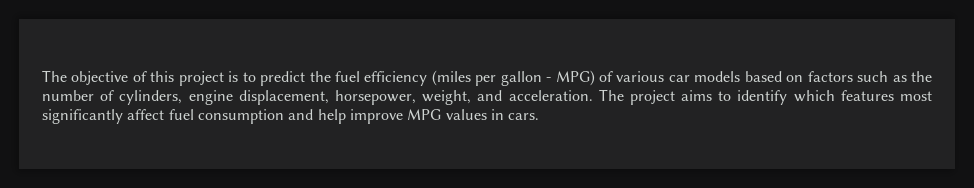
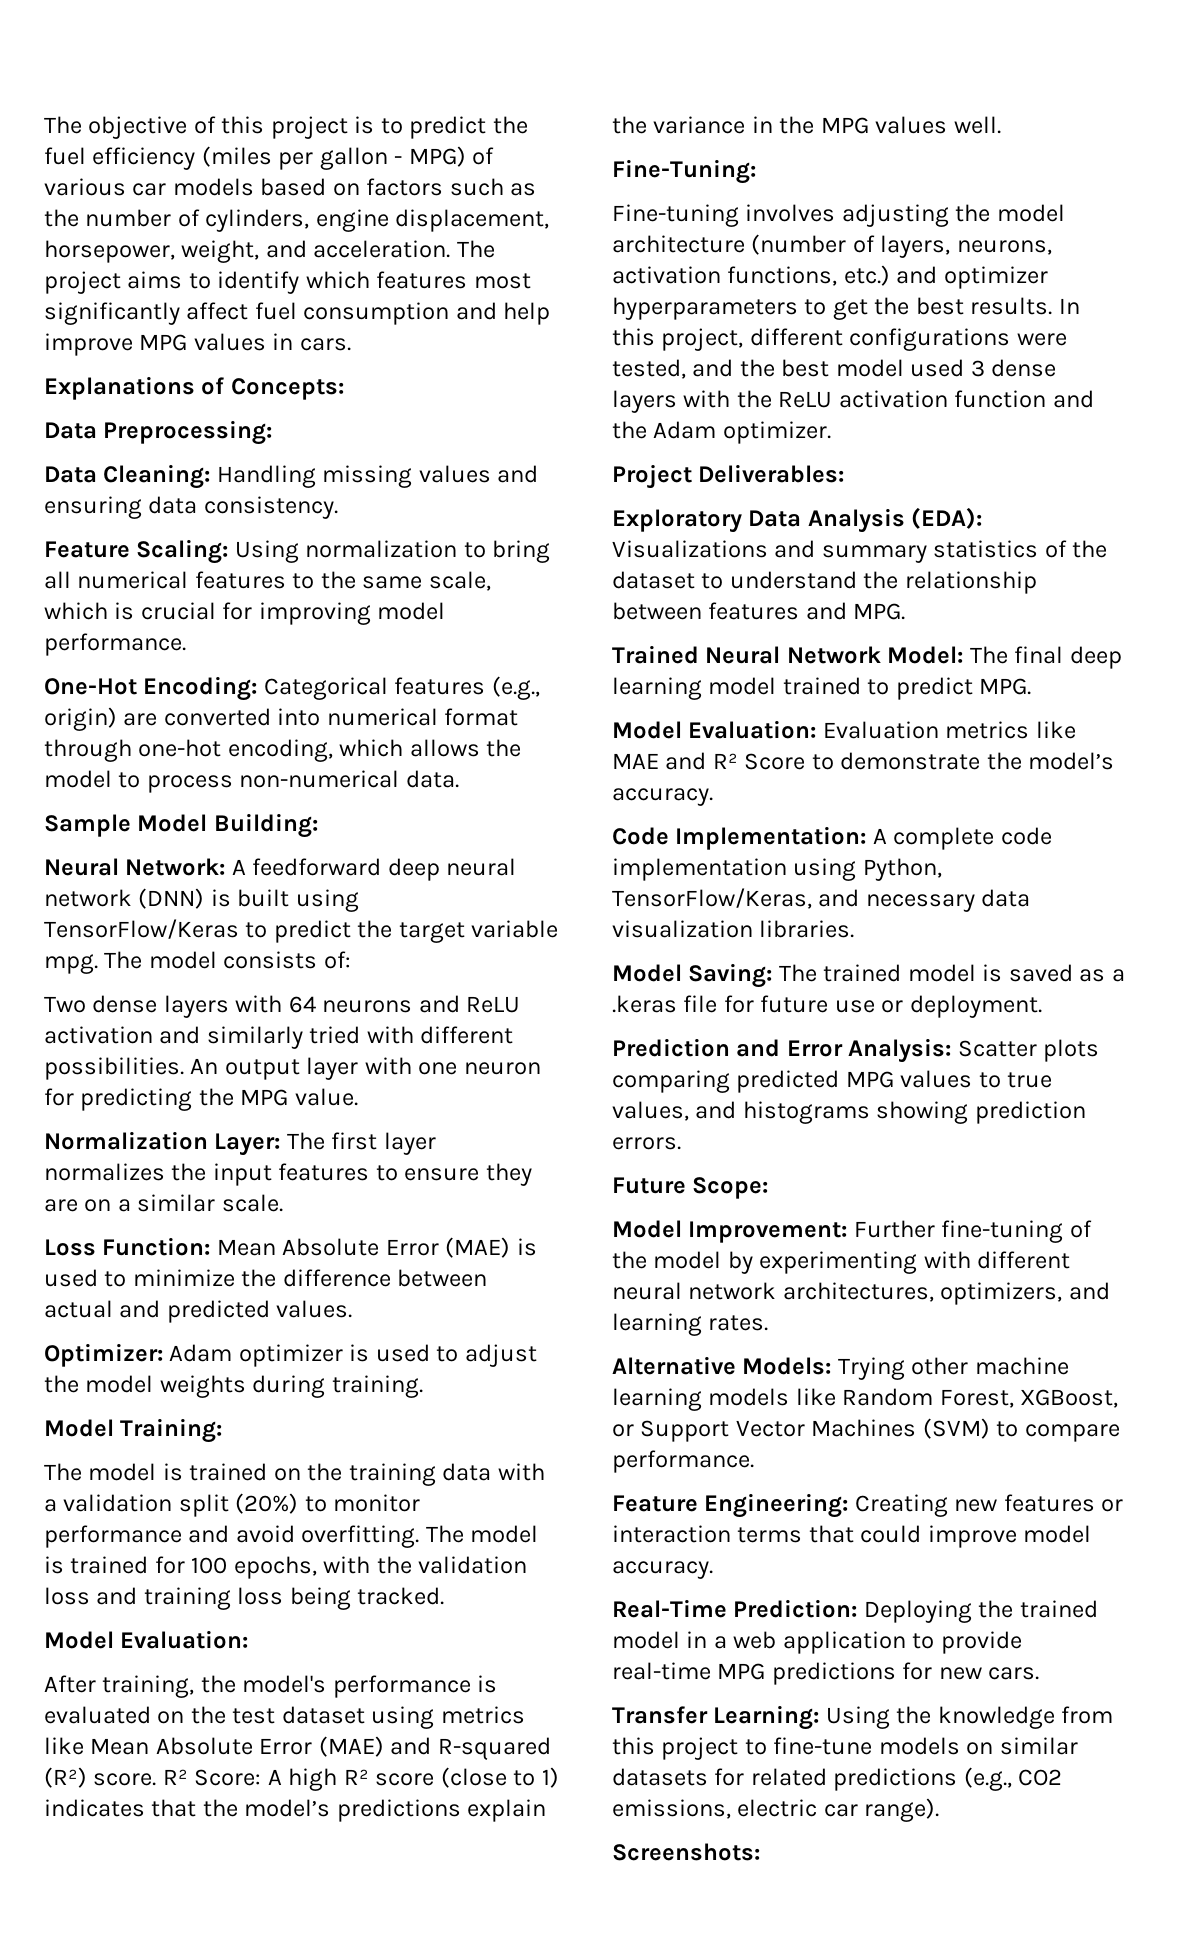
(540, 116) none -> [44,376,344,400] [44,420,273,445] [44,464,539,489] [44,496,338,519] [44,539,551,564] [44,571,491,591] [44,602,446,625] [44,633,186,656] [44,676,540,701] [44,707,519,731] [44,739,522,762] [44,770,459,793] [44,813,318,838] [44,858,517,881] [44,888,359,912] [44,919,559,943] [44,951,351,974] [44,995,521,1018] [44,1026,514,1049] [44,1057,541,1080] [44,1088,358,1111] [44,1131,436,1156] [44,1163,532,1186] [44,1194,283,1212] [44,1237,537,1258] [44,1269,488,1287] [44,1300,353,1323] [44,1343,537,1367] [44,1375,423,1398] [44,1418,223,1443] [44,1463,545,1486] [44,1493,421,1517] [44,1525,539,1548] [44,1556,528,1579] [44,1587,445,1610] [44,1630,249,1649] [44,1675,498,1698] [44,1706,525,1729] [44,1736,551,1760] [44,1767,559,1791] [44,1799,547,1822] [612,116,1001,134] [612,159,756,184] [612,204,1065,227] [612,234,1052,258] [612,265,1048,289] [612,297,1080,320] [612,328,1067,351] [612,359,1057,379] [612,390,1094,413] [612,421,831,444] [612,464,845,489] [612,507,983,533] [612,540,1108,563] [612,571,1037,594] [612,602,906,620] [612,645,1122,669] [612,677,1032,700] [612,720,1076,739] [612,752,1115,770] [612,788,713,806] [612,826,1052,850] [612,858,942,881] [612,888,1031,912] [612,920,855,938] [612,963,1125,988] [612,995,1042,1018] [612,1038,1100,1063] [612,1070,1053,1093] [612,1101,1086,1124] [612,1137,681,1150] [612,1177,769,1199] [612,1220,1092,1243] [612,1251,1071,1274] [612,1282,1110,1305] [612,1313,769,1336] [612,1356,1069,1380] [612,1388,1119,1411] [612,1418,1120,1442] [612,1450,754,1473] [612,1493,1124,1518] [612,1525,1092,1548] [612,1561,713,1579] [612,1599,1098,1623] [612,1631,1022,1654] [612,1662,1040,1685] [612,1705,1114,1730] [612,1737,1078,1760] [612,1767,1063,1791] [612,1798,940,1822] [612,1843,760,1861] // Explanations of Concepts: // Data Preprocessing: // Data Cleaning: Handling missing values and ensuring data consistency. // Feature Scaling: Using normalization to bring all numerical features to the same scale, which is crucial for improving model performance. // One-Hot Encoding: Categorical features (e.g., origin) are converted into numerical format through one-hot encoding, which allows the model to process non-numerical data. // Sample Model Building: // Neural Network: A feedforward deep neural network (DNN) is built using TensorFlow/Keras to predict the target variable mpg. The model consists of: // Two dense layers with 64 neurons and ReLU activation and similarly tried with different possibilities. An output layer with one neuron for predicting the MPG value. // Normalization Layer: The first layer normalizes the input features to ensure they are on a similar scale. // Loss Function: Mean Absolute Error (MAE) is used to minimize the difference between actual and predicted values. // Optimizer: Adam optimizer is used to adjust the model weights during training. // Model Training: // The model is trained on the training data with a validation split (20%) to monitor performance and avoid overfitting. The model is trained for 100 epochs, with the validation loss and training loss being tracked. // Model Evaluation: // After training, the model's performance is evaluated on the test dataset using metrics like Mean Absolute Error (MAE) and R-squared (R²) score. R² Score: A high R² score (close to 1) indicates that the model’s predictions explain the variance in the MPG values well. // Fine-Tuning: // Fine-tuning involves adjusting the model architecture (number of layers, neurons, activation functions, etc.) and optimizer hyperparameters to get the best results. In this project, different configurations were tested, and the best model used 3 dense layers with the ReLU activation function and the Adam optimizer. // Project Deliverables: // Exploratory Data Analysis (EDA): Visualizations and summary statistics of the dataset to understand the relationship between features and MPG. // Trained Neural Network Model: The final deep learning model trained to predict MPG. // Model Evaluation: Evaluation metrics like MAE and R² Score to demonstrate the model’s accuracy. // Code Implementation: A complete code implementation using Python, TensorFlow/Keras, and necessary data visualization libraries. // Model Saving: The trained model is saved as a .keras file for future use or deployment. // Prediction and Error Analysis: Scatter plots comparing predicted MPG values to true values, and histograms showing prediction errors. // Future Scope: // Model Improvement: Further fine-tuning of the model by experimenting with different neural network architectures, optimizers, and learning rates. // Alternative Models: Trying other machine learning models like Random Forest, XGBoost, or Support Vector Machines (SVM) to compare performance. // Feature Engineering: Creating new features or interaction terms that could improve model accuracy. // Real-Time Prediction: Deploying the trained model in a web application to provide real-time MPG predictions for new cars. // Transfer Learning: Using the knowledge from this project to fine-tune models on similar datasets for related predictions (e.g., CO2 emissions, electric car range). // Screenshots:

